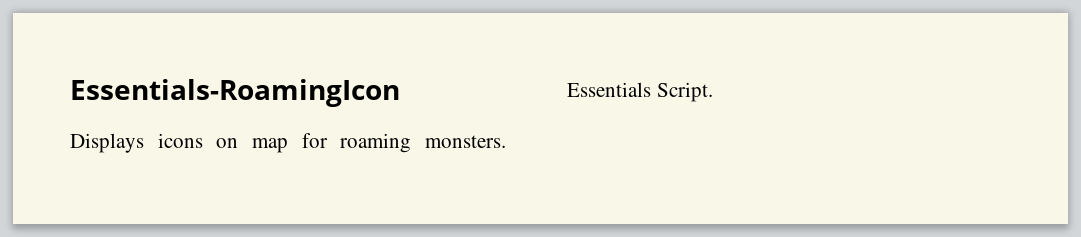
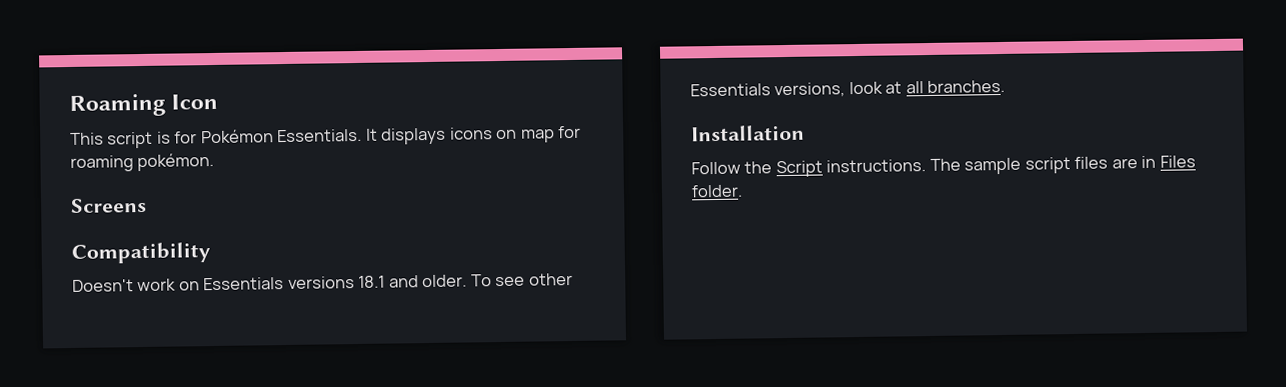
[70,79,400,107] [70,133,144,153] Essentials-RoamingIcon // Displays -> [69,93,219,117] [70,127,447,149] Roaming Icon // This script is for Pokémon Essentials. It displays
[425,135,506,148] [567,82,713,102] monsters. Essentials Script. -> [137,152,215,172] [71,197,147,213] [71,242,211,264] [72,272,573,292] [690,79,1006,98] [691,124,805,142] [691,155,1196,178] [691,184,743,198] pokémon. // Screens // Compatibility // Doesn't work on Essentials versions 18.1 and older. To see other Essentials versions, look at all branches. // Installation // Follow the Script instructions. The sample script files are in Files folder.

